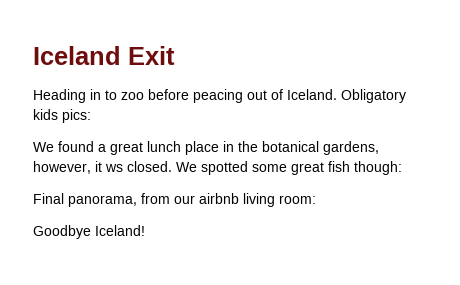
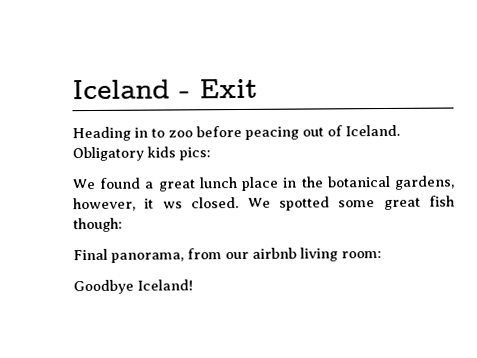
(121, 55) none -> [179,91,190,99] -

